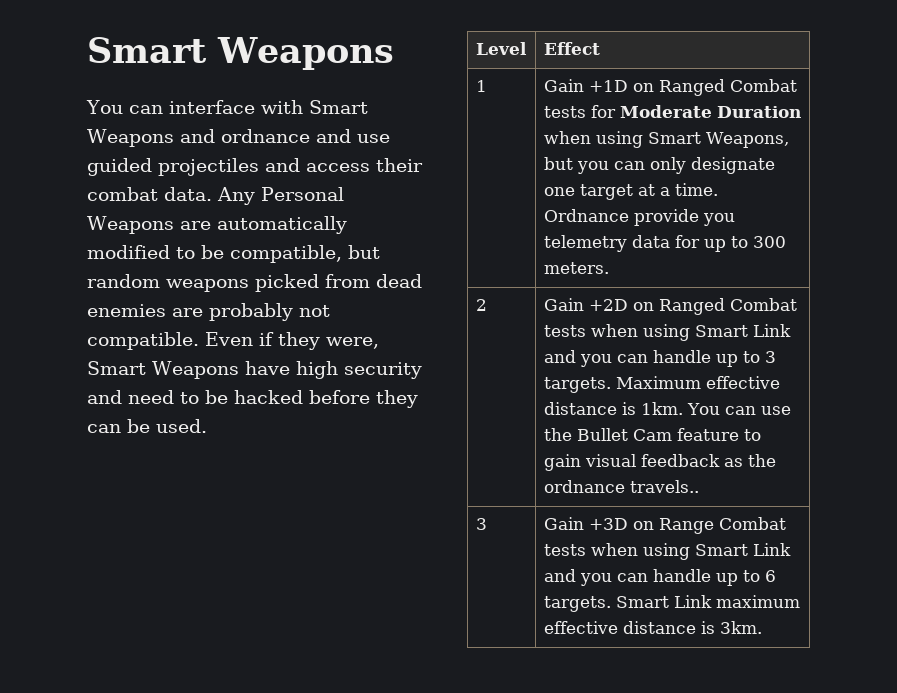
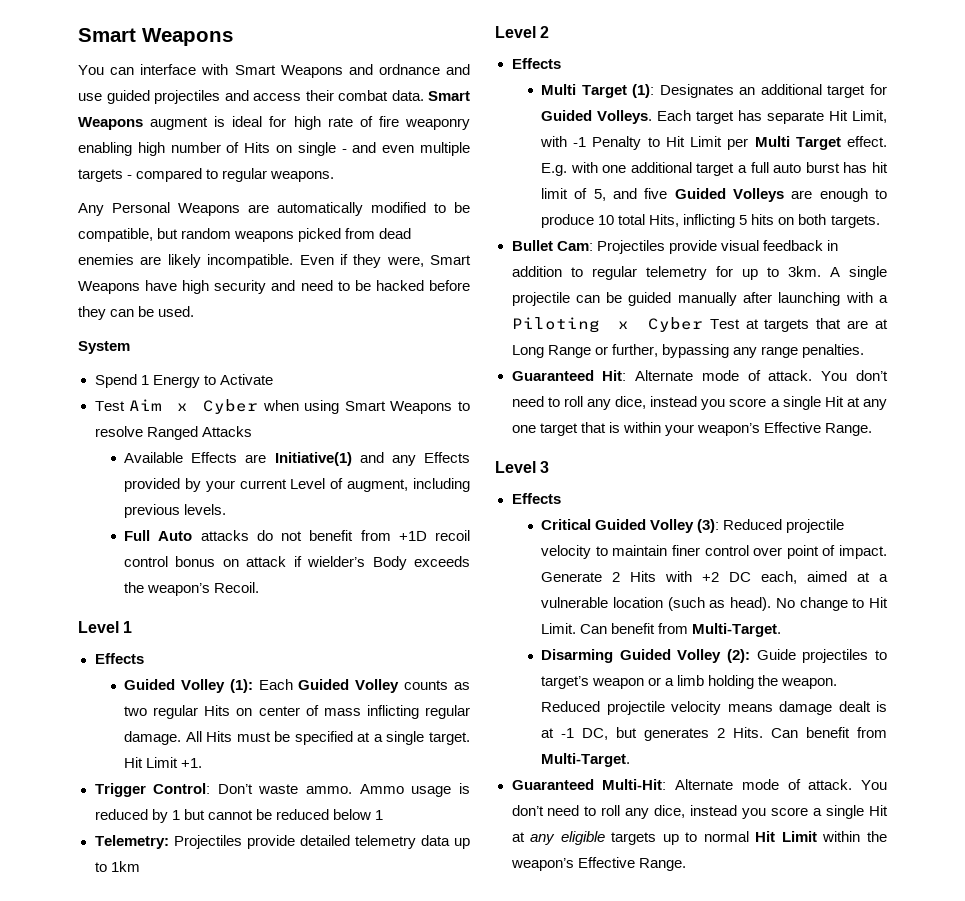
(212, 194) none -> [428,91,470,101] [78,116,470,130] [78,142,471,156] [78,168,335,182] Smart Weapons augment is ideal for high rate of fire weaponry enabling high number of Hits on single - and even multiple targets - compared to regular weapons. //
[209,303,330,321] [87,332,199,350] probably not compatible. -> [167,254,294,268] likely incompatible.
[475,42,527,55] [543,42,600,55] [475,80,487,92] [543,79,797,96] [543,105,801,118] [543,131,789,148] [543,157,775,174] [543,183,718,200] [543,209,735,226] [543,235,786,252] [543,262,609,274] [475,299,487,311] [543,298,797,315] [543,324,791,341] [543,350,776,367] [543,376,780,393] [543,402,791,415] [543,428,761,441] [543,454,776,471] [543,480,699,493] [475,518,487,530] [543,517,786,534] [543,543,791,560] [543,569,776,586] [543,595,800,612] [543,621,762,634] // Level | Effect // 1 | Gain +1D on Ranged Combat tests for Moderate Duration when using Smart Weapons, but you can only designate one target at a time. Ordnance provide you telemetry data for up to 300 meters. // 2 | Gain +2D on Ranged Combat tests when using Smart Link and you can handle up to 3 targets. Maximum effective distance is 1km. You can use the Bullet Cam feature to gain visual feedback as the ordnance travels.. // 3 | Gain +3D on Range Combat tests when using Smart Link and you can handle up to 6 targets. Smart Link maximum effective distance is 3km. -> [78,341,130,354] [94,374,273,388] [94,399,470,414] [94,426,252,440] [124,452,471,466] [124,478,470,492] [124,504,227,518] [124,530,471,541] [124,556,470,570] [124,582,260,596] [78,621,133,633] [94,653,144,664] [124,679,470,693] [124,705,471,719] [124,731,470,745] [124,757,203,768] [94,783,471,797] [94,809,383,823] [94,835,470,849] [94,861,140,872] [495,26,550,38] [511,58,561,69] [541,84,887,98] [541,110,888,124] [540,136,887,150] [541,162,889,176] [541,188,887,202] [541,214,880,228] [511,240,838,254] [511,266,887,280] [511,292,888,306] [511,317,888,333] [511,344,864,358] [511,370,888,381] [511,396,887,410] [511,422,872,436] [495,461,550,473] [511,493,561,504] [541,519,845,533] [541,545,888,559] [541,571,888,584] [541,597,889,611] [541,623,782,637] [541,649,887,663] [541,675,838,689] [541,701,887,715] [541,727,887,741] [541,753,631,767] [511,779,887,790] [511,805,888,819] [511,831,887,845] [510,857,686,871] // System // Spend 1 Energy to Activate // Test Aim x Cyber when using Smart Weapons to resolve Ranged Attacks // Available Effects are Initiative(1) and any Effects provided by your current Level of augment, including previous levels. // Full Auto attacks do not benefit from +1D recoil control bonus on attack if wielder’s Body exceeds the weapon’s Recoil. // Level 1 // Effects // Guided Volley (1): Each Guided Volley counts as two regular Hits on center of mass inflicting regular damage. All Hits must be specified at a single target. Hit Limit +1. // Trigger Control: Don’t waste ammo. Ammo usage is reduced by 1 but cannot be reduced below 1 // Telemetry: Projectiles provide detailed telemetry data up to 1km // Level 2 // Effects // Multi Target (1): Designates an additional target for Guided Volleys. Each target has separate Hit Limit, with -1 Penalty to Hit Limit per Multi Target effect. E.g. with one additional target a full auto burst has hit limit of 5, and five Guided Volleys are enough to produce 10 total Hits, inflicting 5 hits on both targets. // Bullet Cam: Projectiles provide visual feedback in addition to regular telemetry for up to 3km. A single projectile can be guided manually after launching with a Piloting x Cyber Test at targets that are at Long Range or further, bypassing any range penalties. // Guaranteed Hit: Alternate mode of attack. You don’t need to roll any dice, instead you score a single Hit at any one target that is within your weapon’s Effective Range. // Level 3 // Effects // Critical Guided Volley (3): Reduced projectile velocity to maintain finer control over point of impact. Generate 2 Hits with +2 DC each, aimed at a vulnerable location (such as head). No change to Hit Limit. Can benefit from Multi-Target. // Disarming Guided Volley (2): Guide projectiles to target’s weapon or a limb holding the weapon. Reduced projectile velocity means damage dealt is at -1 DC, but generates 2 Hits. Can benefit from Multi-Target. // Guaranteed Multi-Hit: Alternate mode of attack. You don’t need to roll any dice, instead you score a single Hit at any eligible targets up to normal Hit Limit within the weapon’s Effective Range.

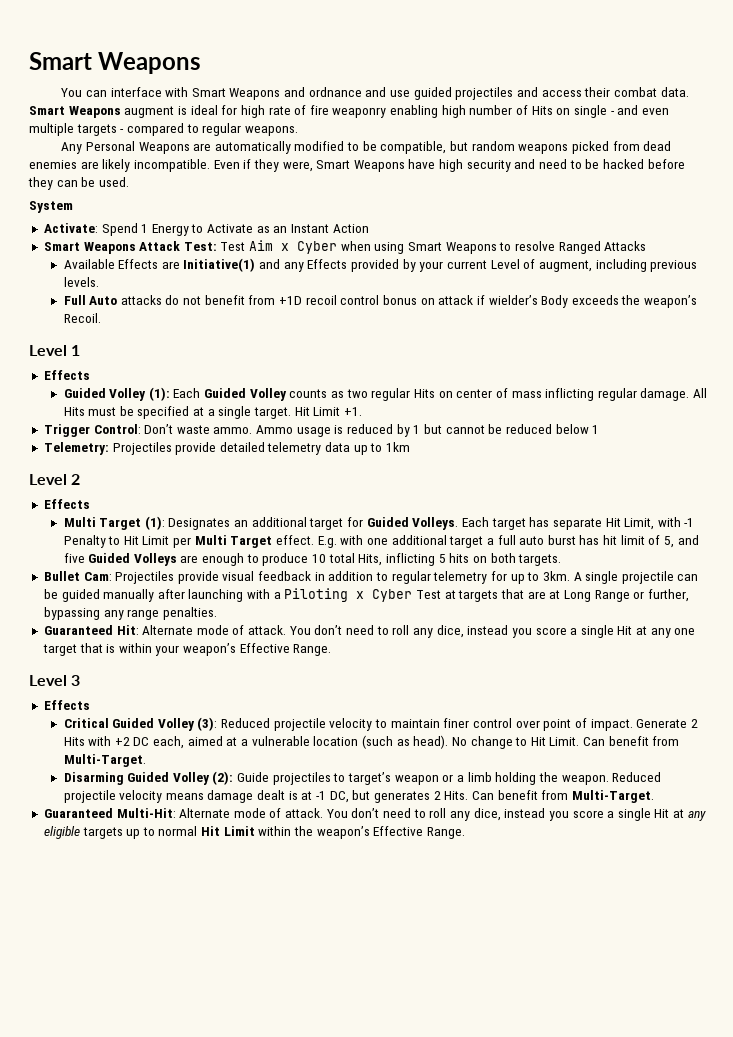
(130, 347) none -> [43,223,98,233] Activate:
(273, 379) // -> [256,224,369,233] [43,241,217,254] as an Instant Action // Smart Weapons Attack Test:

